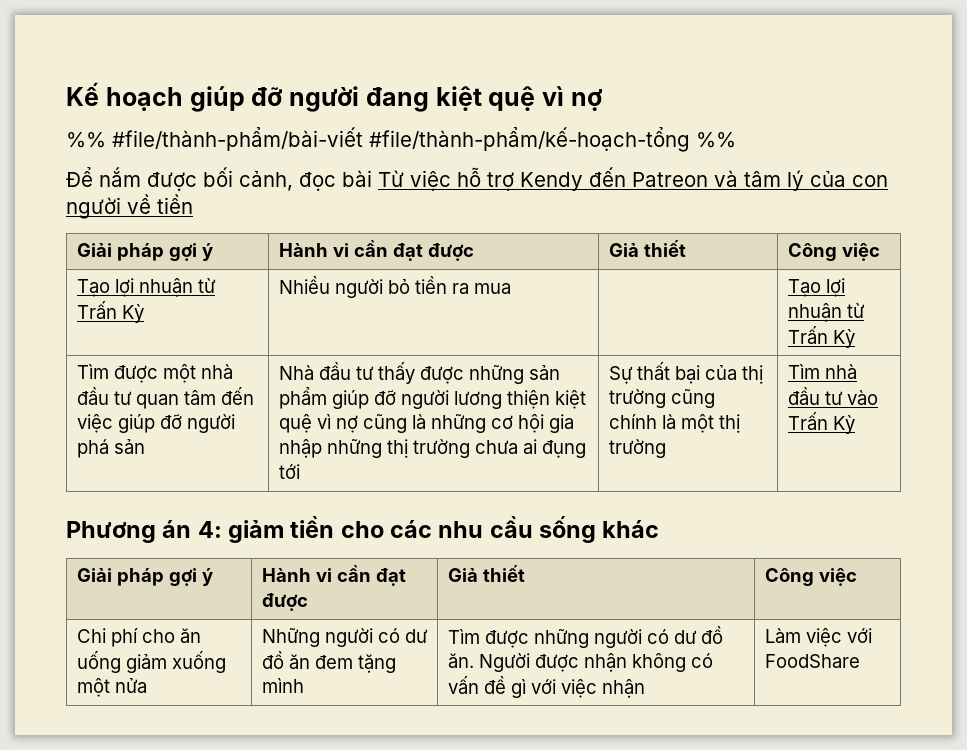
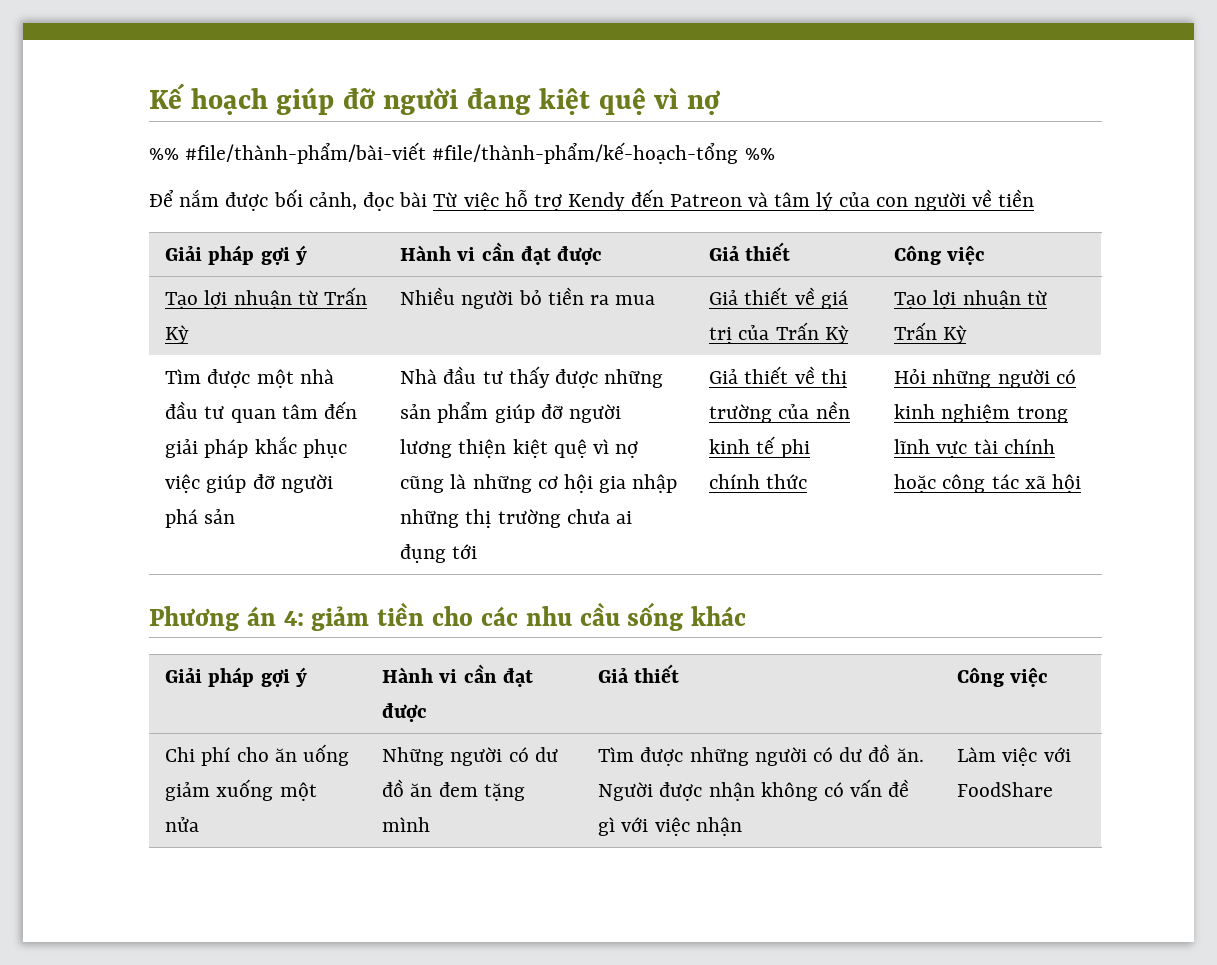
(511, 288) none -> [709,287,848,309] [709,322,849,344] Giả thiết về giá trị của Trấn Kỳ
(254, 396) none -> [165,436,347,458] giải pháp khắc phục
[608,362,763,384] [608,389,715,408] [608,414,740,433] [608,439,666,458] [787,364,857,379] [787,387,878,405] [787,412,855,434] Sự thất bại của thị trường cũng chính là một thị trường | Tìm nhà đầu tư vào Trấn Kỳ -> [709,366,847,388] [709,401,850,423] [709,436,810,458] [709,474,808,489] [894,369,1076,388] [894,404,1068,423] [894,439,1055,458] [894,474,1082,493] Giả thiết về thị trường của nền kinh tế phi chính thức | Hỏi những người có kinh nghiệm trong lĩnh vực tài chính hoặc công tác xã hội

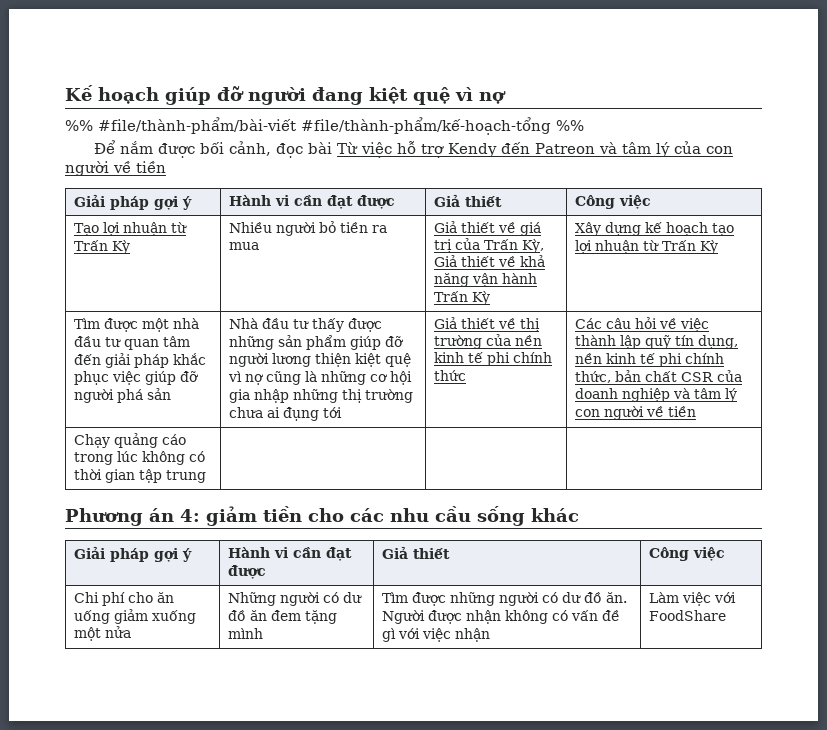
[824,325,849,344] [894,292,928,309] Kỳ | Tạo -> [521,239,544,253] [433,255,545,267] [433,273,537,287] [433,291,490,305] [574,222,734,236] Kỳ, Giả thiết về khả năng vận hành Trấn Kỳ | Xây dựng kế hoạch tạo
[894,369,1076,388] [894,404,1068,423] [894,439,1055,458] [894,474,1082,493] Hỏi những người có kinh nghiệm trong lĩnh vực tài chính hoặc công tác xã hội -> [574,317,709,332] [574,335,738,349] [574,353,724,367] [574,370,742,383] [574,388,737,402] [574,406,696,420] [73,433,186,448] [73,451,205,465] [73,469,206,483] Các câu hỏi về việc thành lập quỹ tín dụng, nền kinh tế phi chính thức, bản chất CSR của doanh nghiệp và tâm lý con người về tiền // Chạy quảng cáo trong lúc không có thời gian tập trung | | |

